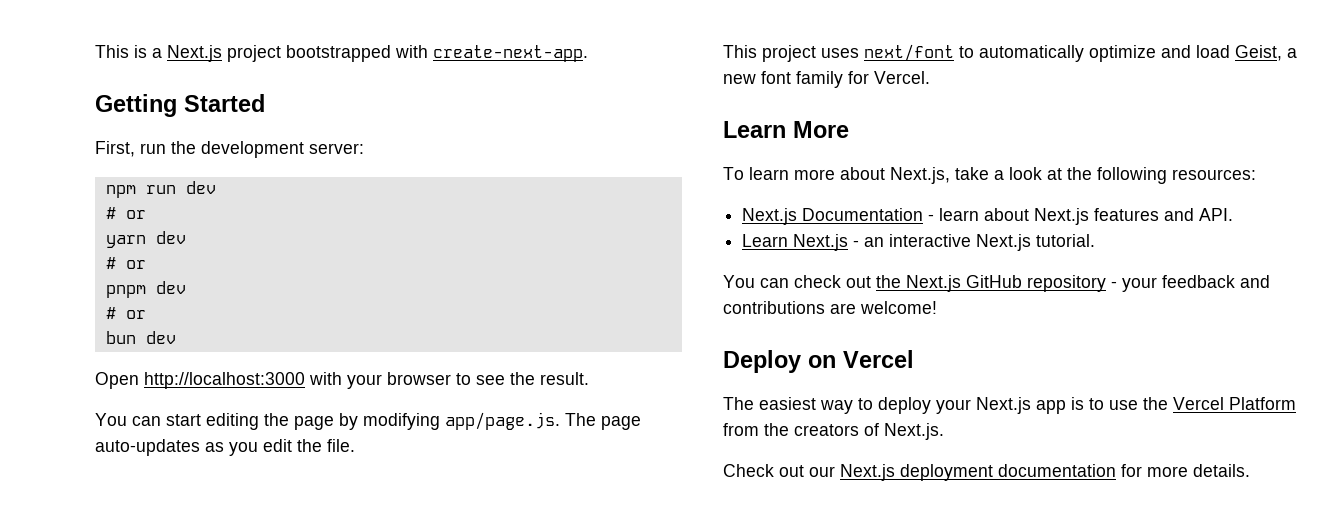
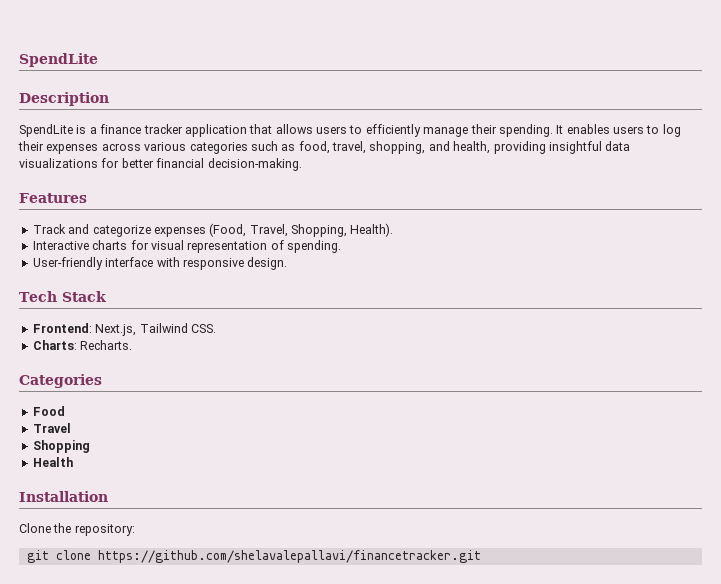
[95,45,588,62] [95,94,265,117] [95,141,364,158] [105,181,216,198] [105,207,146,219] [105,231,186,248] [105,257,146,269] [105,281,186,298] [105,307,146,319] [105,331,176,344] [95,372,589,389] [95,412,641,430] [95,439,355,456] [723,44,1297,62] [723,71,930,88] [723,121,849,138] [723,167,1256,184] [742,208,1234,225] [742,234,1096,251] [723,275,1270,292] [723,301,937,314] [723,350,914,373] [723,397,1296,414] [723,423,944,440] [723,464,1250,481] This is a Next.js project bootstrapped with create-next-app. // Getting Started // First, run the development server: // npm run dev // # or // yarn dev // # or // pnpm dev // # or // bun dev // Open http://localhost:3000 with your browser to see the result. // You can start editing the page by modifying app/page.js. The page auto-updates as you edit the file. // This project uses next/font to automatically optimize and load Geist, a new font family for Vercel. // Learn More // To learn more about Next.js, take a look at the following resources: // Next.js Documentation - learn about Next.js features and API. // Learn Next.js - an interactive Next.js tutorial. // You can check out the Next.js GitHub repository - your feedback and contributions are welcome! // Deploy on Vercel // The easiest way to deploy your Next.js app is to use the Vercel Platform from the creators of Next.js. // Check out our Next.js deployment documentation for more details. -> [19,53,98,67] [19,92,109,106] [19,124,681,137] [18,141,631,154] [19,158,302,171] [19,193,87,203] [32,223,394,237] [32,240,341,253] [32,257,288,270] [19,291,106,302] [32,323,216,336] [32,340,133,350] [19,374,102,388] [32,406,65,416] [32,423,71,433] [32,440,90,453] [32,457,73,467] [19,491,108,502] [19,523,135,536] [26,550,481,563] SpendLite // Description // SpendLite is a finance tracker application that allows users to efficiently manage their spending. It enables users to log their expenses across various categories such as food, travel, shopping, and health, providing insightful data visualizations for better financial decision-making. // Features // Track and categorize expenses (Food, Travel, Shopping, Health). // Interactive charts for visual representation of spending. // User-friendly interface with responsive design. // Tech Stack // Frontend: Next.js, Tailwind CSS. // Charts: Recharts. // Categories // Food // Travel // Shopping // Health // Installation // Clone the repository: // git clone https://github.com/shelavalepallavi/financetracker.git

